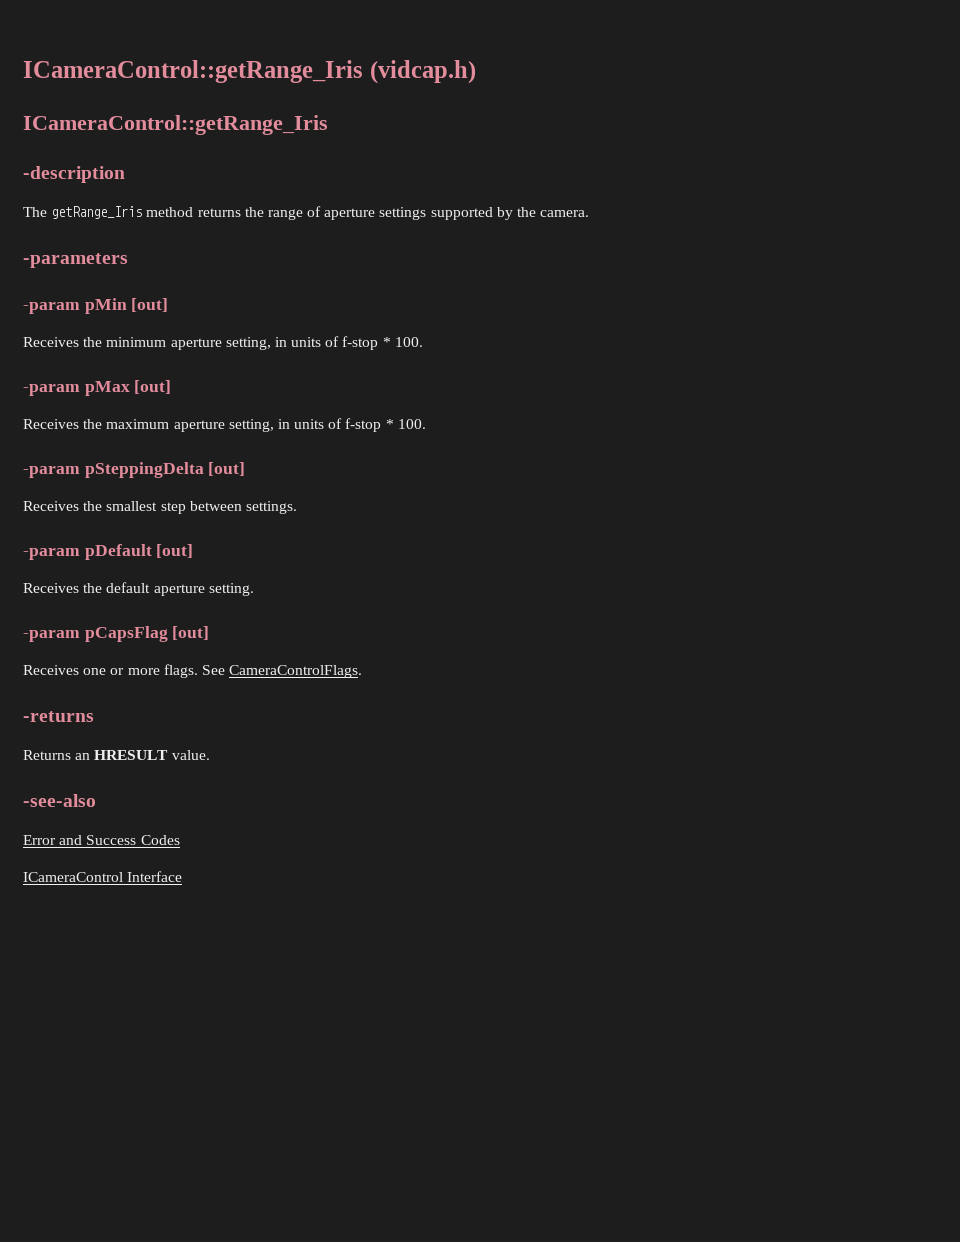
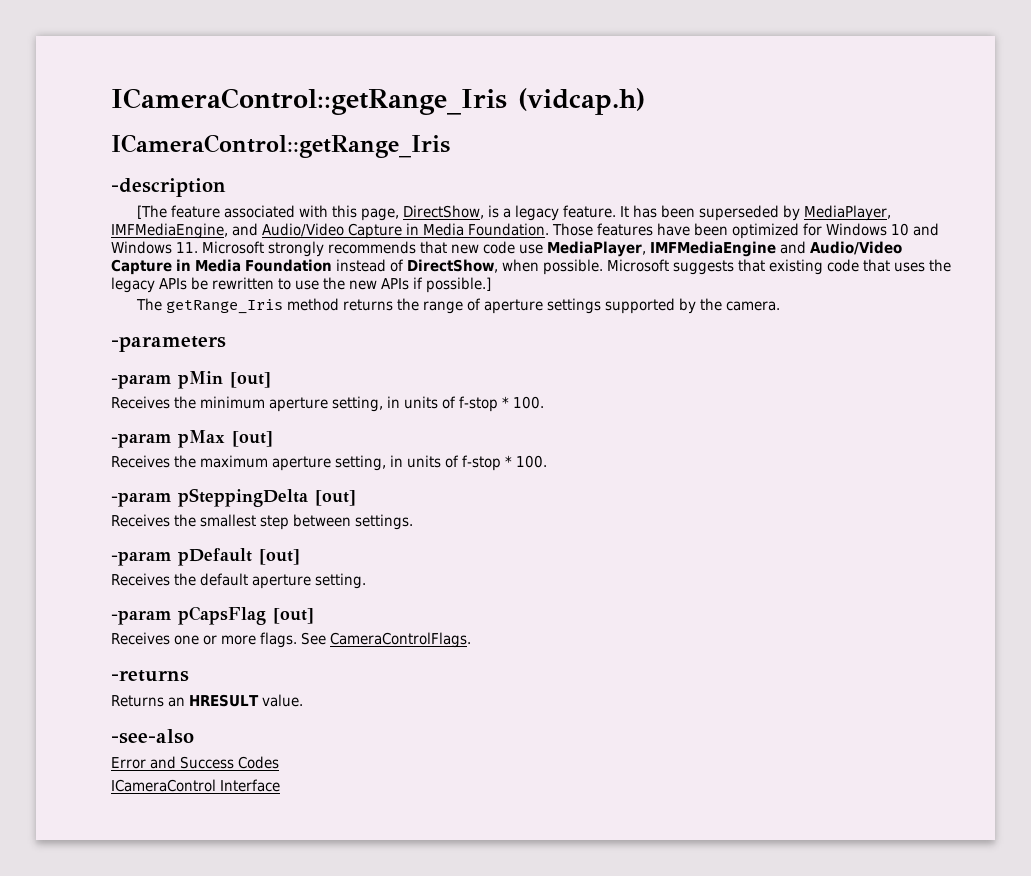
(125, 174) none -> [137,205,892,221] [111,223,939,239] [111,241,902,257] [111,259,951,275] [111,277,491,293] // [The feature associated with this page, DirectShow, is a legacy feature. It has been superseded by MediaPlayer, IMFMediaEngine, and Audio/Video Capture in Media Foundation. Those features have been optimized for Windows 10 and Windows 11. Microsoft strongly recommends that new code use MediaPlayer, IMFMediaEngine and Audio/Video Capture in Media Foundation instead of DirectShow, when possible. Microsoft suggests that existing code that uses the legacy APIs be rewritten to use the new APIs if possible.]

